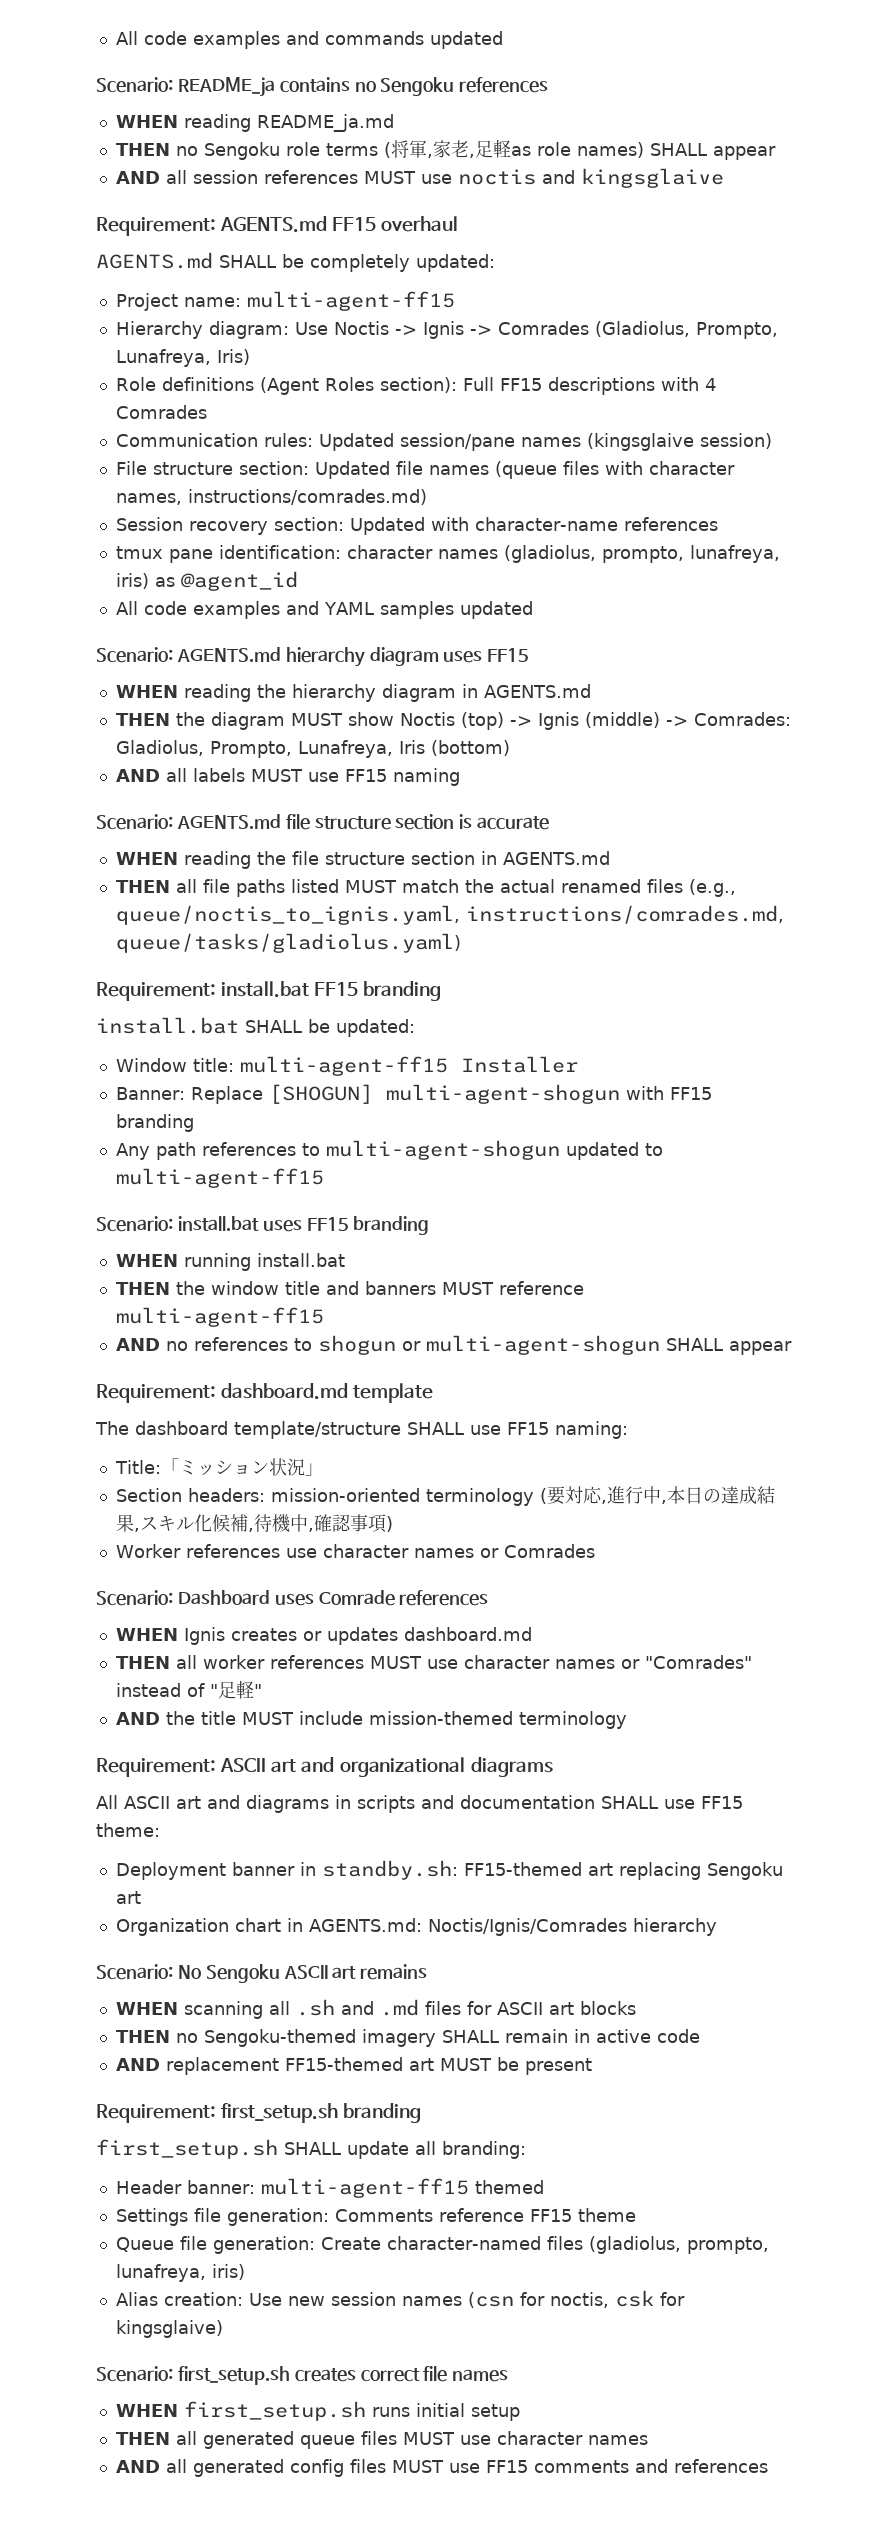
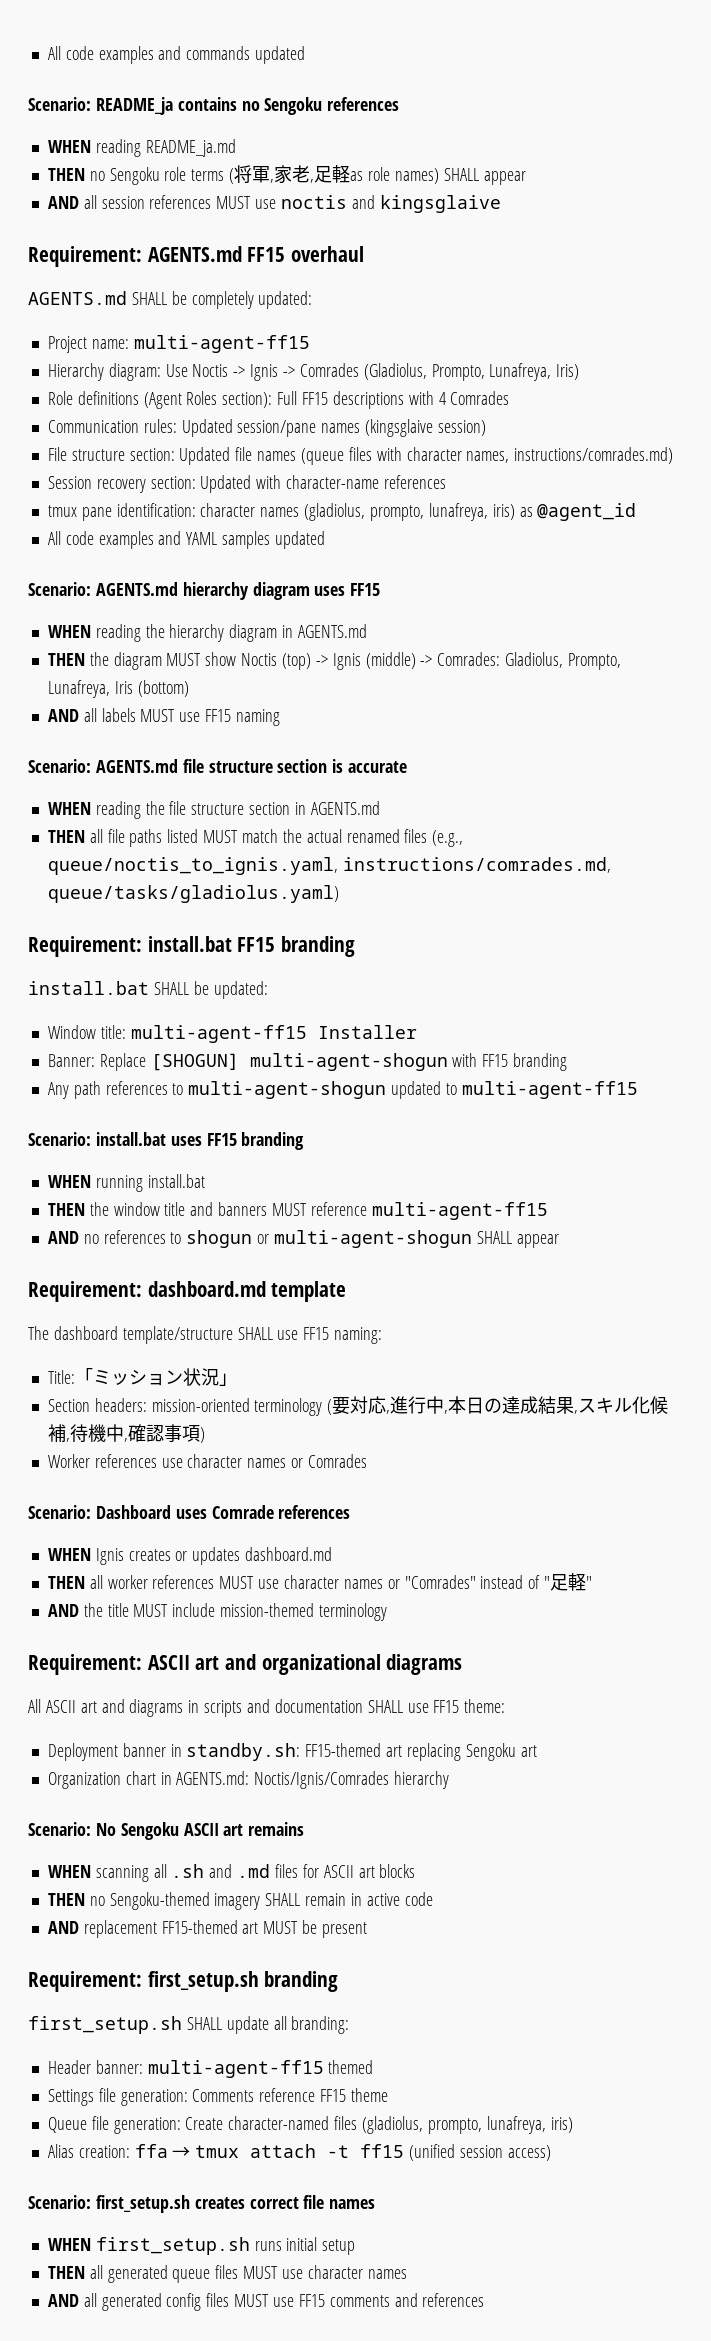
[248,2290,685,2308] [115,2320,223,2338] Use new session names (csn for noctis, csk for kingsglaive) -> [134,2144,551,2161] ffa → tmux attach -t ff15 (unified session access)

